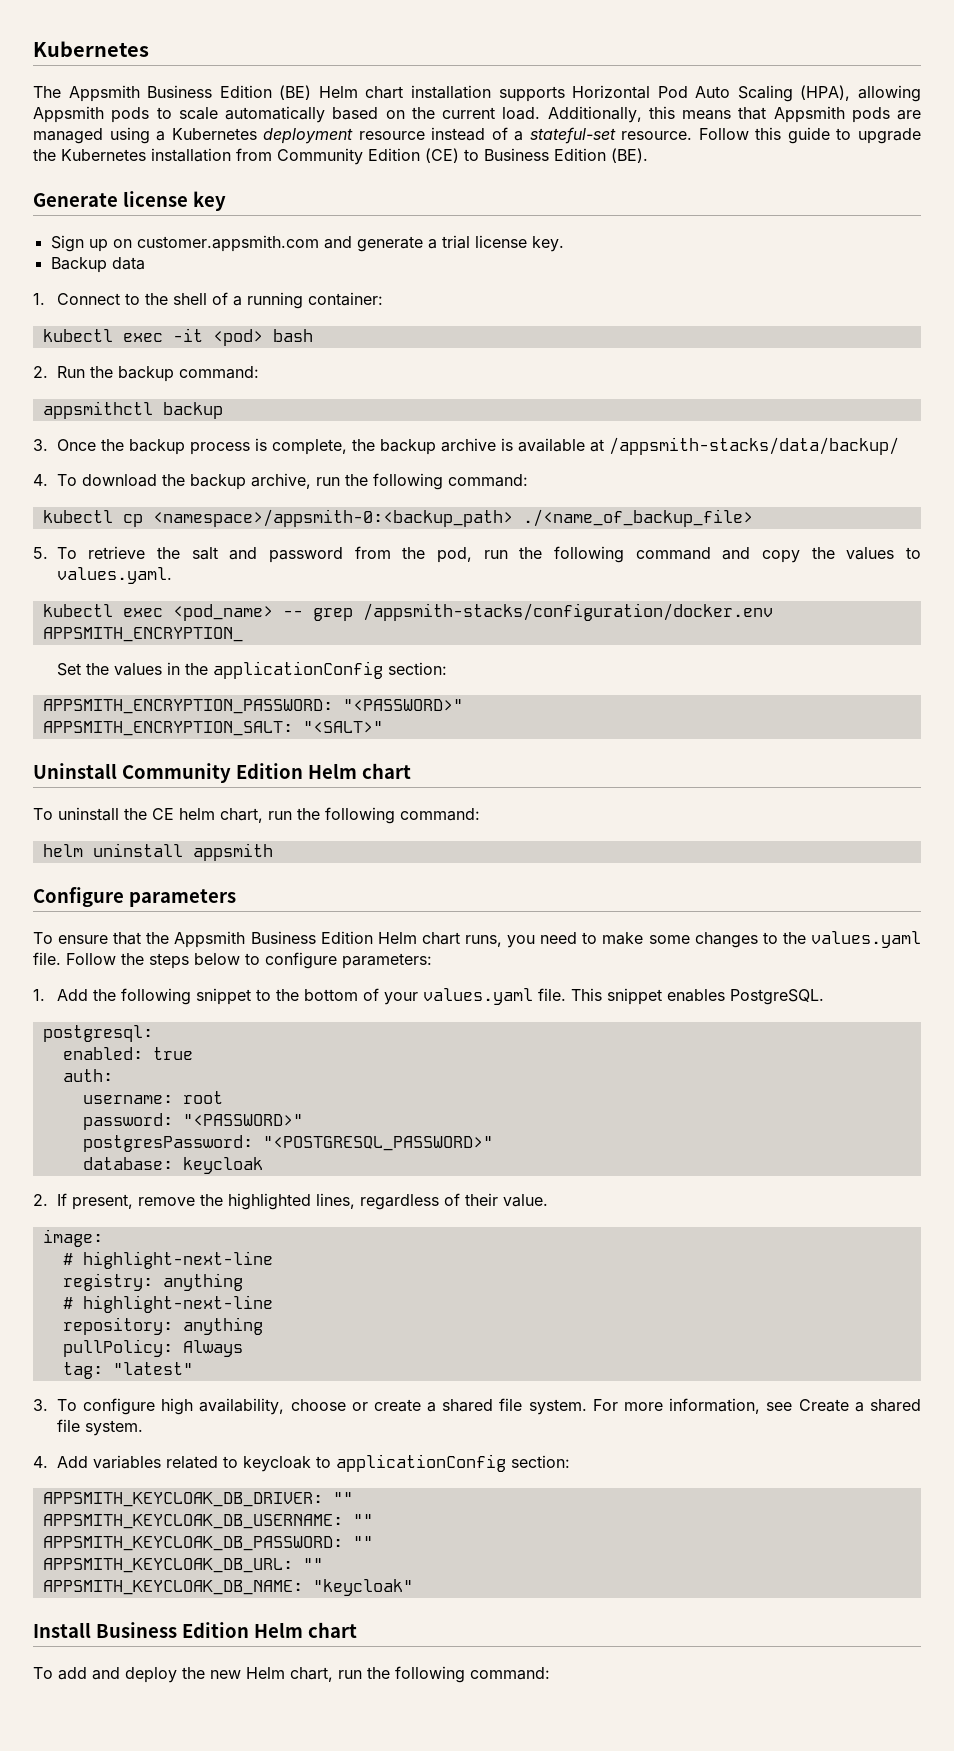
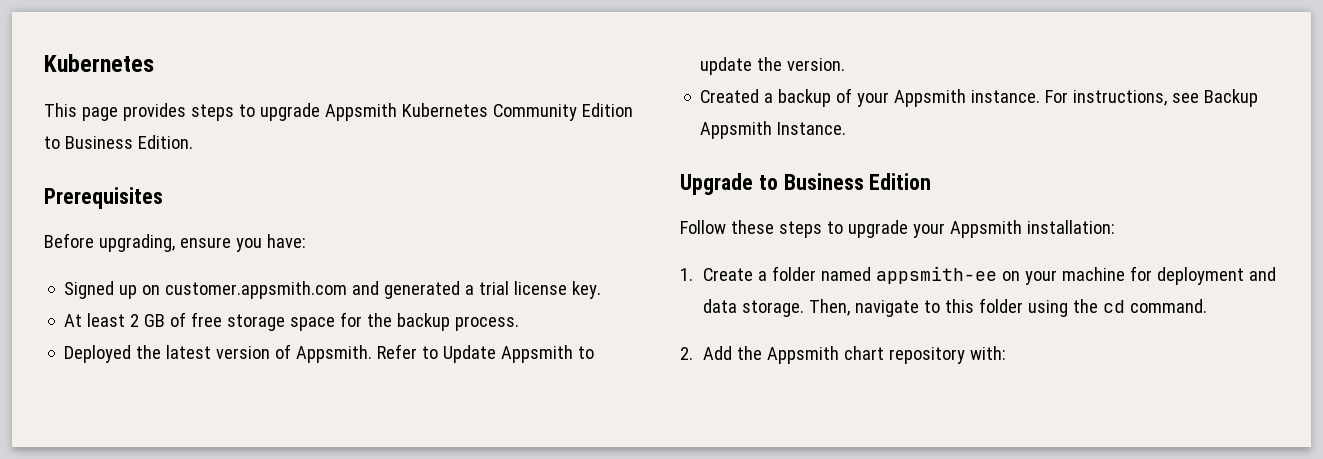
[33,85,921,102] [33,106,921,123] [33,127,921,144] [33,148,648,165] [33,191,226,211] [50,235,84,252] The Appsmith Business Edition (BE) Helm chart installation supports Horizontal Pod Auto Scaling (HPA), allowing Appsmith pods to scale automatically based on the current load. Additionally, this means that Appsmith pods are managed using a Kubernetes deployment resource instead of a stateful-set resource. Follow this guide to upgrade the Kubernetes installation from Community Edition (CE) to Business Edition (BE). // Generate license key // Sign -> [44,103,633,121] [44,135,193,149] [44,187,163,209] [44,233,306,252] [64,281,115,299] This page provides steps to upgrade Appsmith Kubernetes Community Edition to Business Edition. // Prerequisites // Before upgrading, ensure you have: // Signed
[356,236,423,252] generate -> [384,281,461,299] generated
[50,257,145,273] [33,292,383,309] [42,328,313,346] [33,366,259,382] [42,401,223,419] [33,437,899,455] [33,473,528,490] [42,509,753,527] [33,546,921,563] [56,567,172,584] [42,603,773,621] [42,627,243,642] [56,661,447,679] [42,699,463,714] [42,721,383,736] [33,763,411,783] [33,807,480,824] [42,843,273,861] [33,887,236,907] [33,931,921,948] [33,952,432,969] [33,988,824,1005] [42,1025,153,1042] [62,1047,193,1060] [62,1069,113,1082] [82,1091,223,1104] [82,1113,303,1130] [82,1135,493,1152] [82,1157,263,1174] [33,1193,548,1210] [42,1229,103,1247] [62,1251,273,1269] [62,1273,243,1291] [62,1295,273,1313] [62,1317,263,1335] [62,1339,243,1357] [62,1362,193,1379] [33,1398,922,1415] [56,1419,143,1436] [33,1454,570,1472] [42,1492,353,1507] [42,1514,373,1529] [42,1536,373,1551] [42,1558,323,1573] [42,1579,413,1596] [33,1622,357,1638] [33,1666,550,1683] Backup data // 1. Connect to the shell of a running container: // kubectl exec -it <pod> bash // 2. Run the backup command: // appsmithctl backup // 3. Once the backup process is complete, the backup archive is available at /appsmith-stacks/data/backup/ // 4. To download the backup archive, run the following command: // kubectl cp <namespace>/appsmith-0:<backup_path> ./<name_of_backup_file> // 5. To retrieve the salt and password from the pod, run the following command and copy the values to values.yaml. // kubectl exec <pod_name> -- grep /appsmith-stacks/configuration/docker.env APPSMITH_ENCRYPTION_ // Set the values in the applicationConfig section: // APPSMITH_ENCRYPTION_PASSWORD: "<PASSWORD>" // APPSMITH_ENCRYPTION_SALT: "<SALT>" // Uninstall Community Edition Helm chart // To uninstall the CE helm chart, run the following command: // helm uninstall appsmith // Configure parameters // To ensure that the Appsmith Business Edition Helm chart runs, you need to make some changes to the values.yaml file. Follow the steps below to configure parameters: // 1. Add the following snippet to the bottom of your values.yaml file. This snippet enables PostgreSQL. // postgresql: // enabled: true // auth: // username: root // password: "<PASSWORD>" // postgresPassword: "<POSTGRESQL_PASSWORD>" // database: keycloak // 2. If present, remove the highlighted lines, regardless of their value. // image: // # highlight-next-line // registry: anything // # highlight-next-line // repository: anything // pullPolicy: Always // tag: "latest" // 3. To configure high availability, choose or create a shared file system. For more information, see Create a shared file system. // 4. Add variables related to keycloak to applicationConfig section: // APPSMITH_KEYCLOAK_DB_DRIVER: "" // APPSMITH_KEYCLOAK_DB_USERNAME: "" // APPSMITH_KEYCLOAK_DB_PASSWORD: "" // APPSMITH_KEYCLOAK_DB_URL: "" // APPSMITH_KEYCLOAK_DB_NAME: "keycloak" // Install Business Edition Helm chart // To add and deploy the new Helm chart, run the following command: -> [64,312,520,331] [64,344,595,363] [700,57,846,75] [700,88,1259,107] [700,121,847,139] [680,173,932,195] [680,220,1115,238] [680,266,1276,285] [702,298,1207,317] [680,346,1006,364] At least 2 GB of free storage space for the backup process. // Deployed the latest version of Appsmith. Refer to Update Appsmith to update the version. // Created a backup of your Appsmith instance. For instructions, see Backup Appsmith Instance. // Upgrade to Business Edition // Follow these steps to upgrade your Appsmith installation: // 1. Create a folder named appsmith-ee on your machine for deployment and data storage. Then, navigate to this folder using the cd command. // 2. Add the Appsmith chart repository with:

